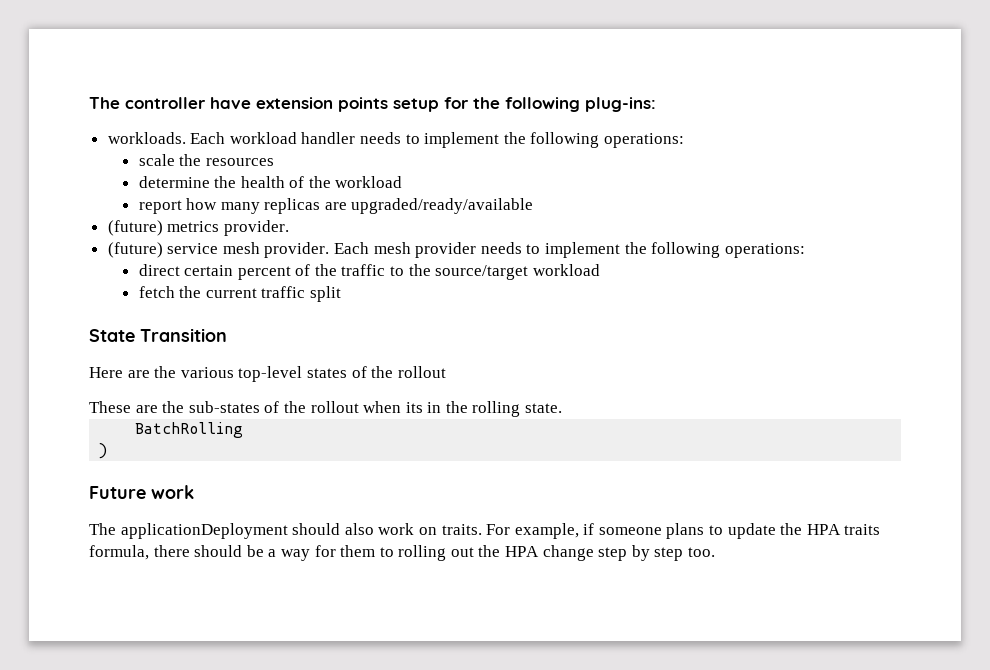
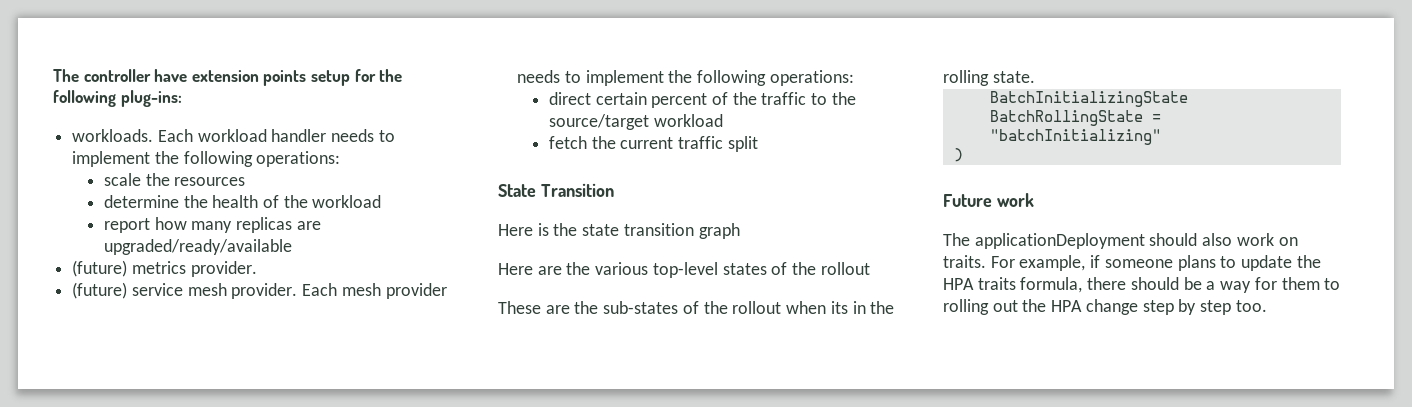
(227, 335) none -> [498,223,740,239] // Here is the state transition graph
[135,422,244,438] BatchRolling -> [989,91,1188,107] [989,110,1161,126] [989,129,1161,145] BatchInitializingState BatchRollingState = "batchInitializing"

